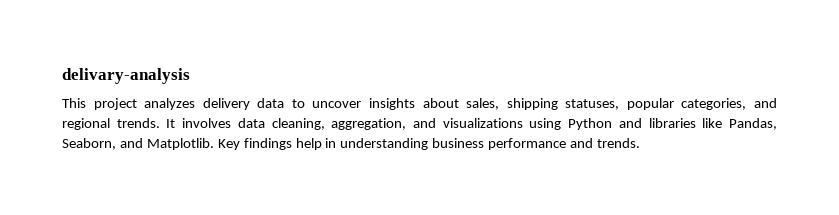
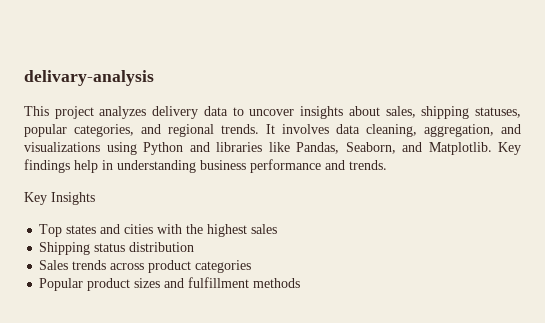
(641, 143) none -> [24,192,95,205] [39,224,278,237] [39,242,195,255] [39,260,252,273] [39,277,301,291] // Key Insights // Top states and cities with the highest sales // Shipping status distribution // Sales trends across product categories // Popular product sizes and fulfillment methods

